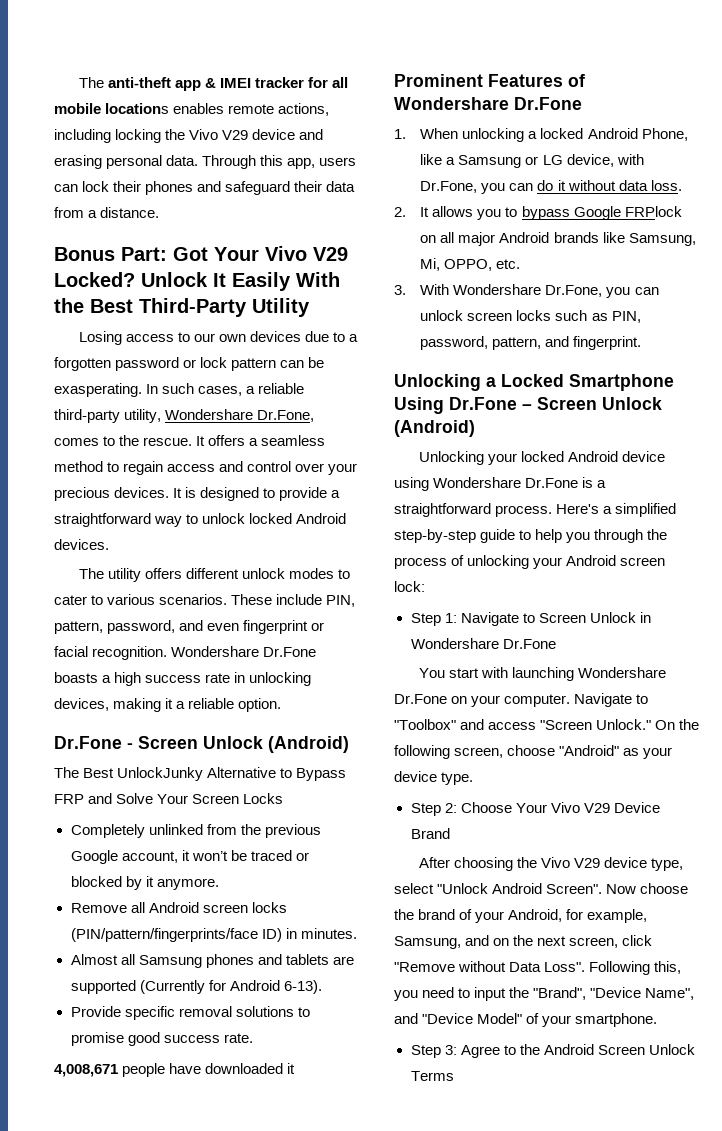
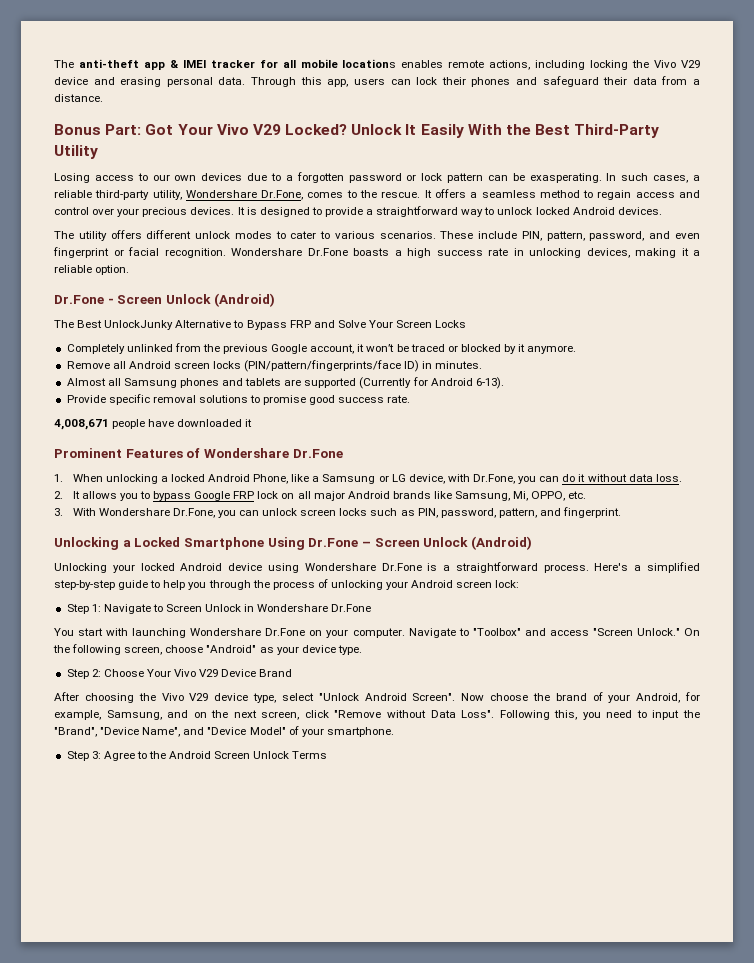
[624,206,682,217] FRPlock -> [233,491,279,499] FRP lock

